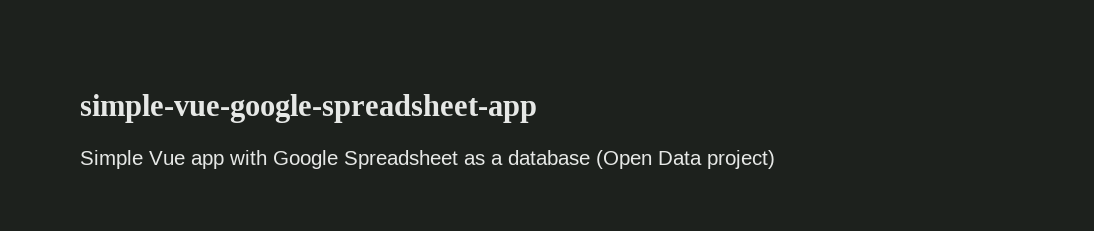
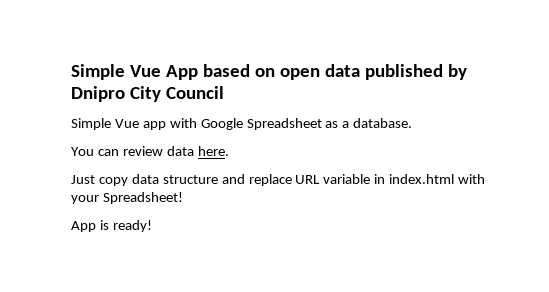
[80,94,537,123] simple-vue-google-spreadsheet-app -> [71,64,467,80] [71,86,224,102] Simple Vue App based on open data published by Dnipro City Council
[508,150,775,169] database (Open Data project) -> [353,118,413,128] [71,146,229,156] [71,174,486,186] [71,192,183,204] [71,220,152,232] database. // You can review data here. // Just copy data structure and replace URL variable in index.html with your Spreadsheet! // App is ready!

